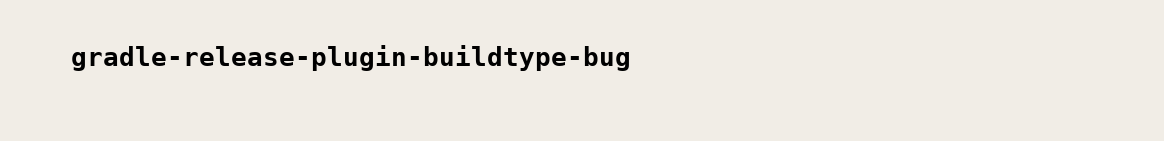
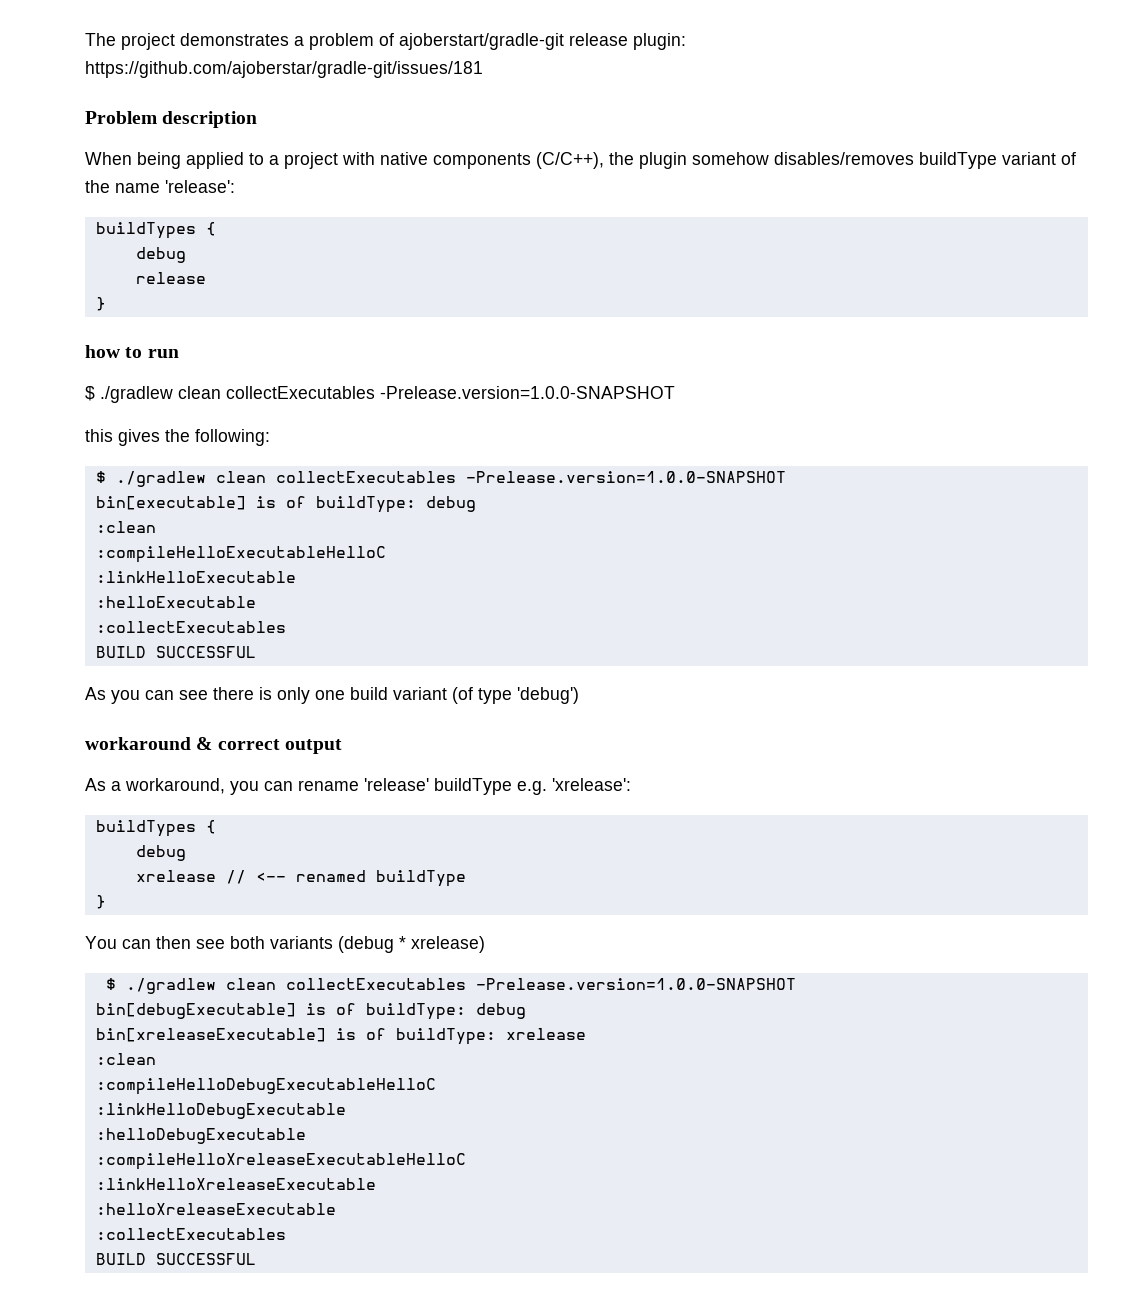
[71,45,631,71] gradle-release-plugin-buildtype-bug -> [85,33,686,50] [85,61,483,78] [85,111,258,128] [85,152,1076,169] [85,180,235,193] [95,222,216,239] [135,247,186,263] [135,272,206,284] [95,297,106,311] [85,345,179,358] [85,386,675,403] [85,429,270,446] [95,471,786,487] [95,496,476,513] [95,521,156,533] [95,546,386,563] [95,571,296,583] [95,596,256,608] [95,621,286,633] [95,646,256,658] [85,687,579,704] [85,737,342,754] [85,778,631,795] [95,820,216,837] [135,845,186,861] [135,870,466,887] [95,895,106,909] [85,936,485,953] [105,978,796,994] [95,1003,526,1020] [95,1028,586,1045] [95,1053,156,1065] [95,1078,436,1095] [95,1103,346,1119] [95,1128,306,1144] [95,1153,466,1170] [95,1178,376,1190] [95,1203,336,1215] [95,1228,286,1240] [95,1253,256,1265] The project demonstrates a problem of ajoberstart/gradle-git release plugin: https://github.com/ajoberstar/gradle-git/issues/181 // Problem description // When being applied to a project with native components (C/C++), the plugin somehow disables/removes buildType variant of the name 'release': // buildTypes { // debug // release // } // how to run // $ ./gradlew clean collectExecutables -Prelease.version=1.0.0-SNAPSHOT // this gives the following: // $ ./gradlew clean collectExecutables -Prelease.version=1.0.0-SNAPSHOT // bin[executable] is of buildType: debug // :clean // :compileHelloExecutableHelloC // :linkHelloExecutable // :helloExecutable // :collectExecutables // BUILD SUCCESSFUL // As you can see there is only one build variant (of type 'debug') // workaround & correct output // As a workaround, you can rename 'release' buildType e.g. 'xrelease': // buildTypes { // debug // xrelease // <-- renamed buildType // } // You can then see both variants (debug * xrelease) // $ ./gradlew clean collectExecutables -Prelease.version=1.0.0-SNAPSHOT // bin[debugExecutable] is of buildType: debug // bin[xreleaseExecutable] is of buildType: xrelease // :clean // :compileHelloDebugExecutableHelloC // :linkHelloDebugExecutable // :helloDebugExecutable // :compileHelloXreleaseExecutableHelloC // :linkHelloXreleaseExecutable // :helloXreleaseExecutable // :collectExecutables // BUILD SUCCESSFUL

